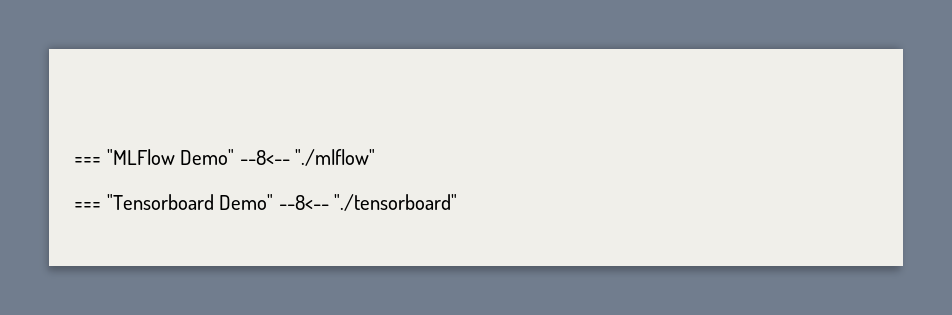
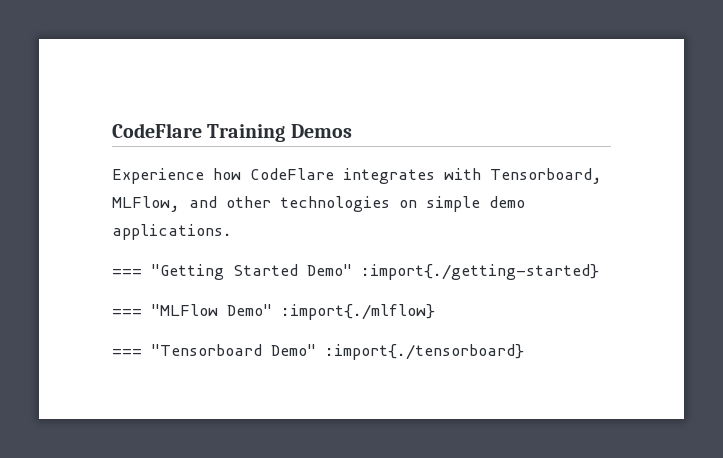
(74, 161) none -> [112,123,352,142] [112,168,602,184] [112,196,525,212] [112,224,232,240] [112,264,599,280] CodeFlare Training Demos // Experience how CodeFlare integrates with Tensorboard, MLFlow, and other technologies on simple demo applications. // === "Getting Started Demo" :import{./getting-started} //
[239,149,376,166] --8<-- "./mlflow" -> [281,304,435,320] :import{./mlflow}
[278,194,458,211] --8<-- "./tensorboard" -> [325,344,524,360] :import{./tensorboard}

